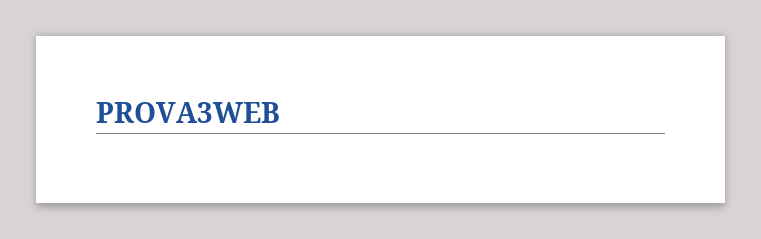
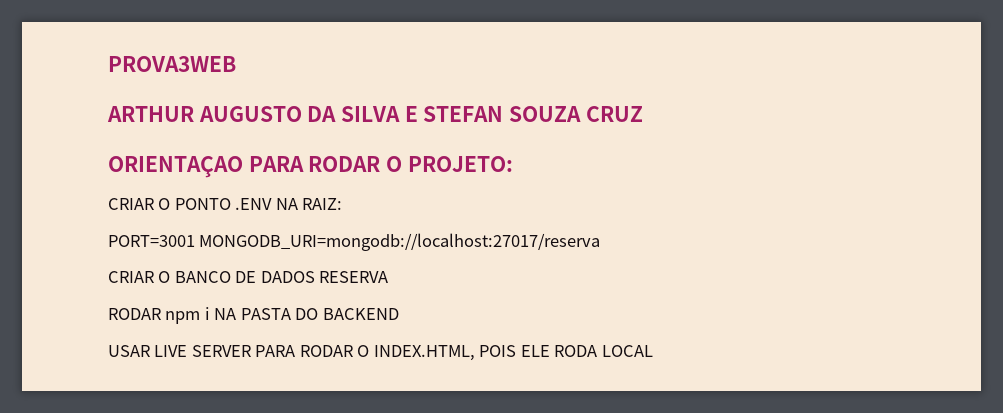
(280, 112) none -> [107,106,643,122] [108,156,513,178] [108,198,343,210] [108,233,601,251] [108,271,389,283] [108,307,399,324] [108,345,653,361] // ARTHUR AUGUSTO DA SILVA E STEFAN SOUZA CRUZ // ORIENTAÇAO PARA RODAR O PROJETO: // CRIAR O PONTO .ENV NA RAIZ: // PORT=3001 MONGODB_URI=mongodb://localhost:27017/reserva // CRIAR O BANCO DE DADOS RESERVA // RODAR npm i NA PASTA DO BACKEND // USAR LIVE SERVER PARA RODAR O INDEX.HTML, POIS ELE RODA LOCAL

